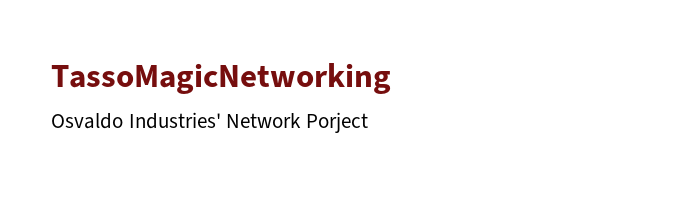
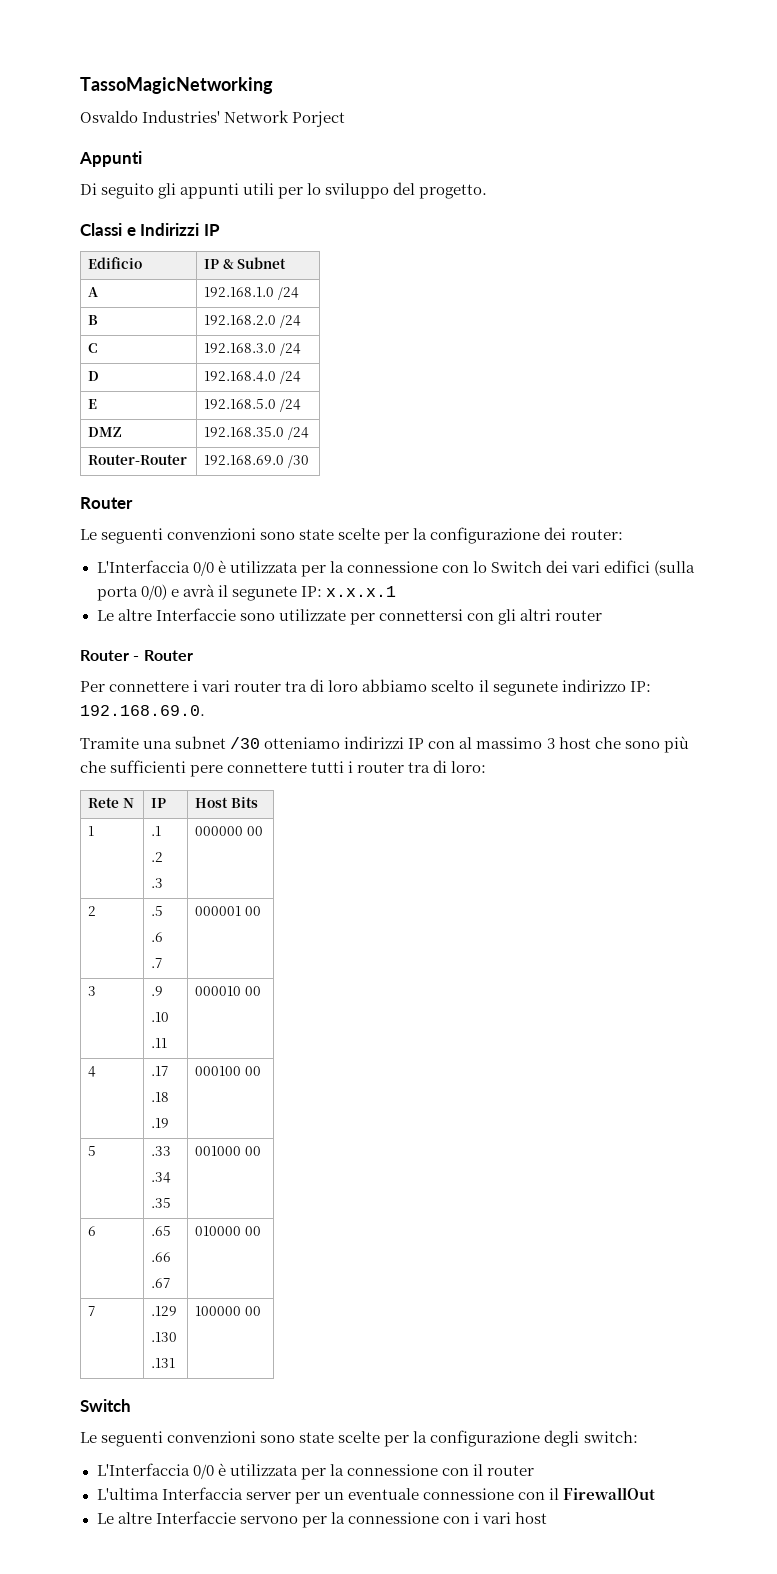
(369, 122) none -> [79,151,142,167] [80,182,488,199] [80,223,220,236] [88,257,143,269] [204,257,287,269] [88,287,99,297] [204,287,299,300] [88,315,99,325] [204,315,301,328] [88,343,98,353] [204,343,301,356] [88,371,100,381] [204,371,301,384] [88,399,98,409] [204,399,301,412] [88,427,123,437] [204,427,309,440] [88,454,188,465] [204,455,309,468] [80,497,133,509] [80,527,623,544] [96,560,696,577] [96,584,396,601] [96,608,603,625] [80,650,193,661] [80,679,651,696] [80,705,205,716] [80,736,689,753] [80,760,487,777] [88,797,134,808] [151,798,167,808] [195,797,258,808] [88,826,95,836] [151,826,162,836] [151,852,164,862] [151,878,164,888] [195,826,263,836] [88,906,97,916] [151,906,164,916] [151,932,164,942] [151,958,163,968] [195,906,261,916] [88,986,97,996] [151,986,164,996] [151,1012,170,1022] [151,1038,168,1048] [195,986,261,996] [88,1066,97,1077] [151,1066,169,1076] [151,1092,170,1102] [151,1118,170,1128] [195,1066,261,1076] [88,1146,97,1156] [151,1146,172,1156] [151,1172,172,1183] [151,1198,172,1208] [195,1146,261,1156] [88,1226,97,1236] [151,1226,172,1236] [151,1252,172,1262] [151,1278,171,1288] [195,1226,261,1236] [88,1306,96,1316] [151,1306,178,1316] [151,1332,178,1342] [151,1358,176,1368] [195,1306,261,1316] [80,1399,131,1412] [80,1430,638,1447] [96,1463,534,1480] [96,1487,655,1504] [96,1511,547,1528] // Appunti // Di seguito gli appunti utili per lo sviluppo del progetto. // Classi e Indirizzi IP // Edificio | IP & Subnet // A | 192.168.1.0 /24 // B | 192.168.2.0 /24 // C | 192.168.3.0 /24 // D | 192.168.4.0 /24 // E | 192.168.5.0 /24 // DMZ | 192.168.35.0 /24 // Router-Router | 192.168.69.0 /30 // Router // Le seguenti convenzioni sono state scelte per la configurazione dei router: // L'Interfaccia 0/0 è utilizzata per la connessione con lo Switch dei vari edifici (sulla porta 0/0) e avrà il segunete IP: x.x.x.1 // Le altre Interfaccie sono utilizzate per connettersi con gli altri router // Router - Router // Per connettere i vari router tra di loro abbiamo scelto il segunete indirizzo IP: 192.168.69.0. // Tramite una subnet /30 otteniamo indirizzi IP con al massimo 3 host che sono più che sufficienti pere connettere tutti i router tra di loro: // Rete N | IP | Host Bits // 1 | .1 // .2 // .3 | 000000 00 // 2 | .5 // .6 // .7 | 000001 00 // 3 | .9 // .10 // .11 | 000010 00 // 4 | .17 // .18 // .19 | 000100 00 // 5 | .33 // .34 // .35 | 001000 00 // 6 | .65 // .66 // .67 | 010000 00 // 7 | .129 // .130 // .131 | 100000 00 // Switch // Le seguenti convenzioni sono state scelte per la configurazione degli switch: // L'Interfaccia 0/0 è utilizzata per la connessione con il router // L'ultima Interfaccia server per un eventuale connessione con il FirewallOut // Le altre Interfaccie servono per la connessione con i vari host

